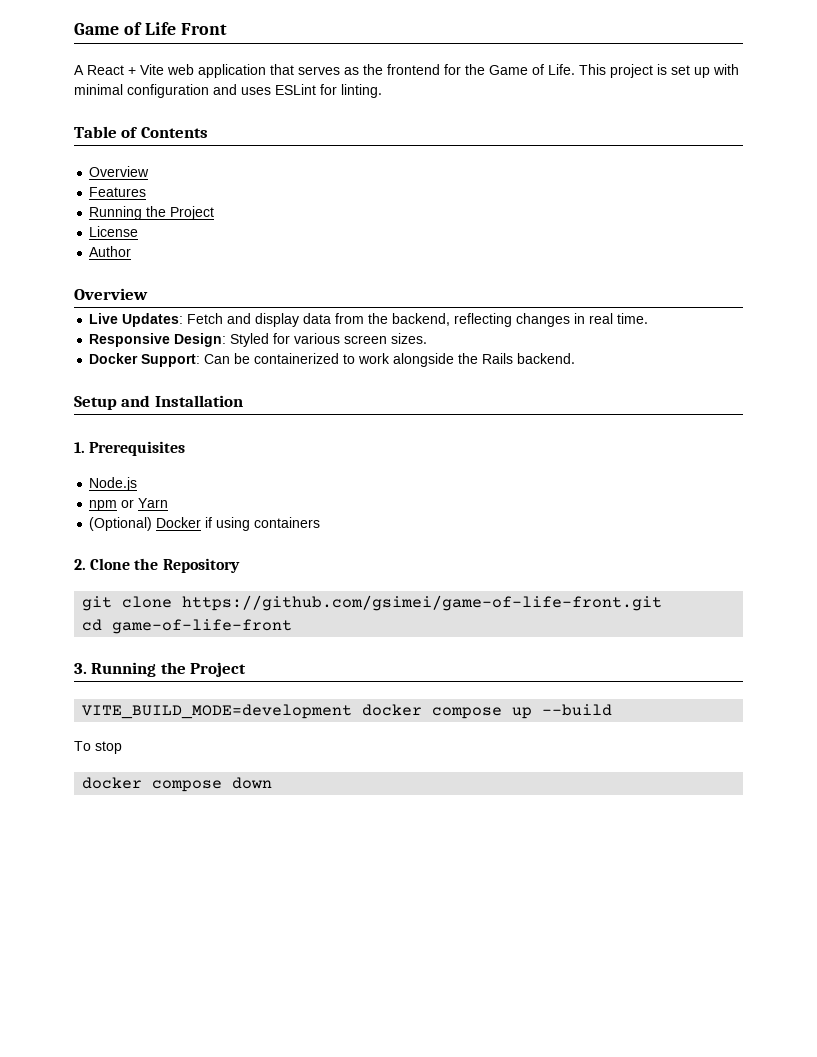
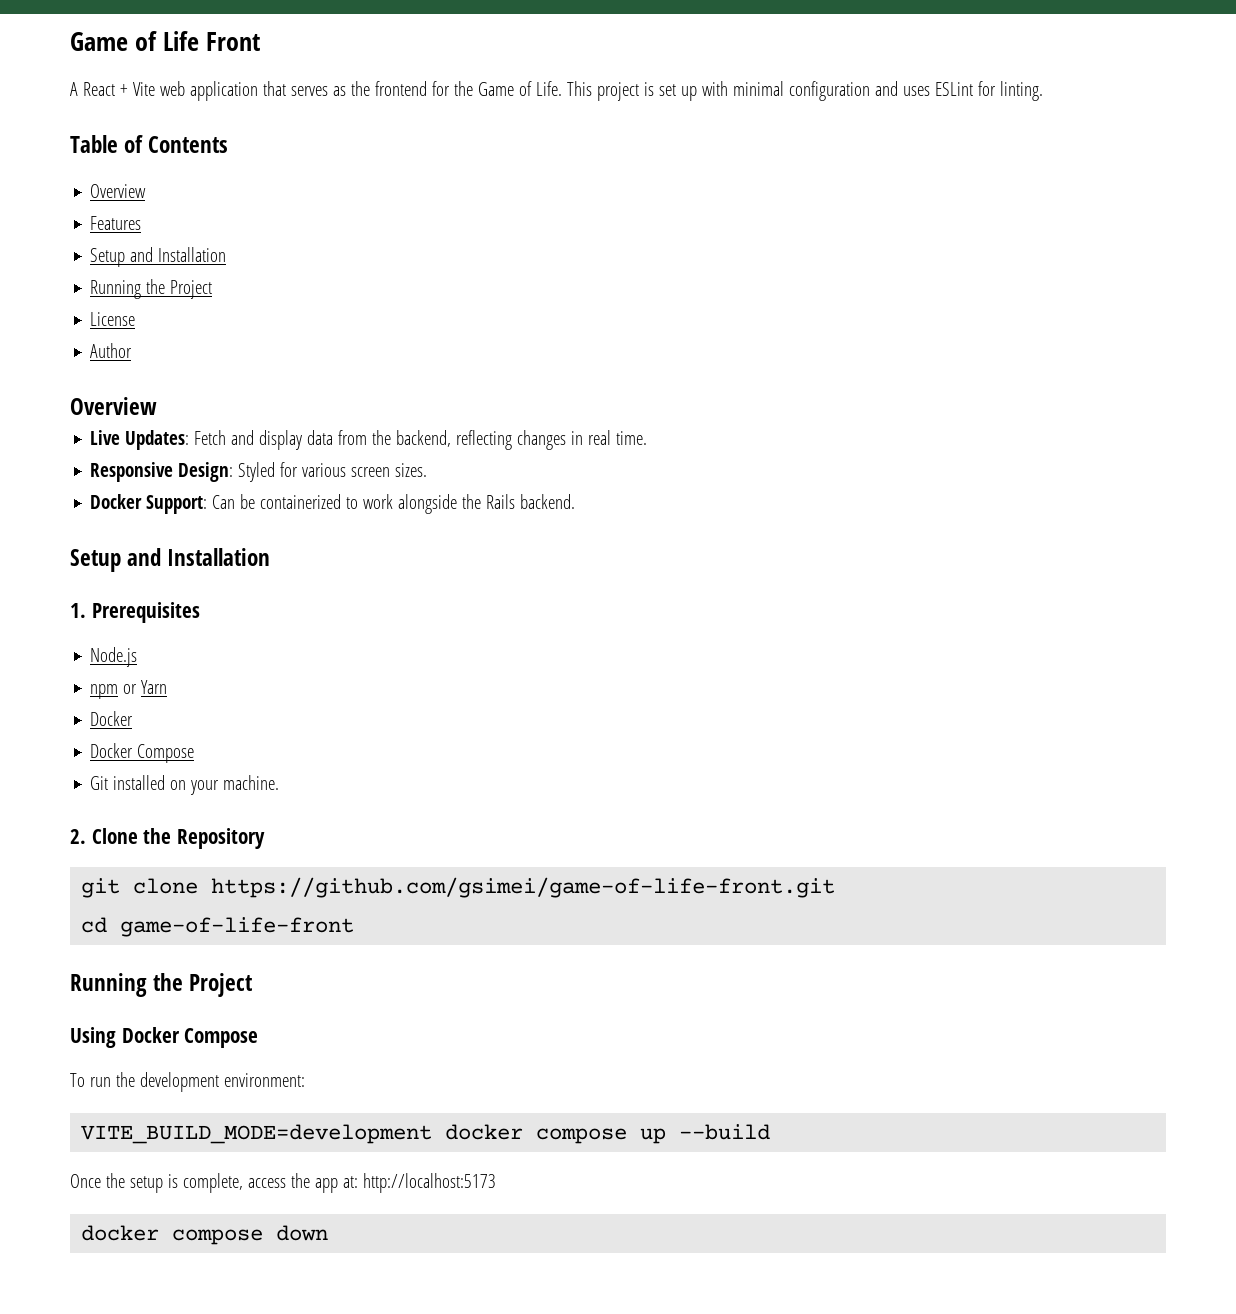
(147, 192) none -> [90,247,227,267] // Setup and Installation
[89,517,321,531] (Optional) Docker if using containers -> [90,711,134,726] [90,743,195,763] [90,775,280,795] Docker // Docker Compose // Git installed on your machine.
[74,662,247,677] 3. Running the Project -> [70,973,253,997] [70,1027,259,1048] [70,1072,305,1092] Running the Project // Using Docker Compose // To run the development environment:
[74,741,122,754] To stop -> [70,1173,496,1193] Once the setup is complete, access the app at: http://localhost:5173

